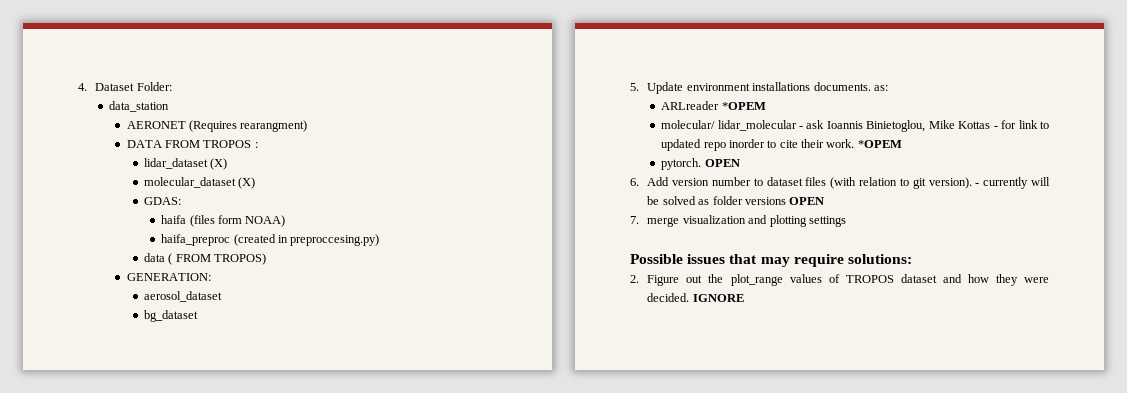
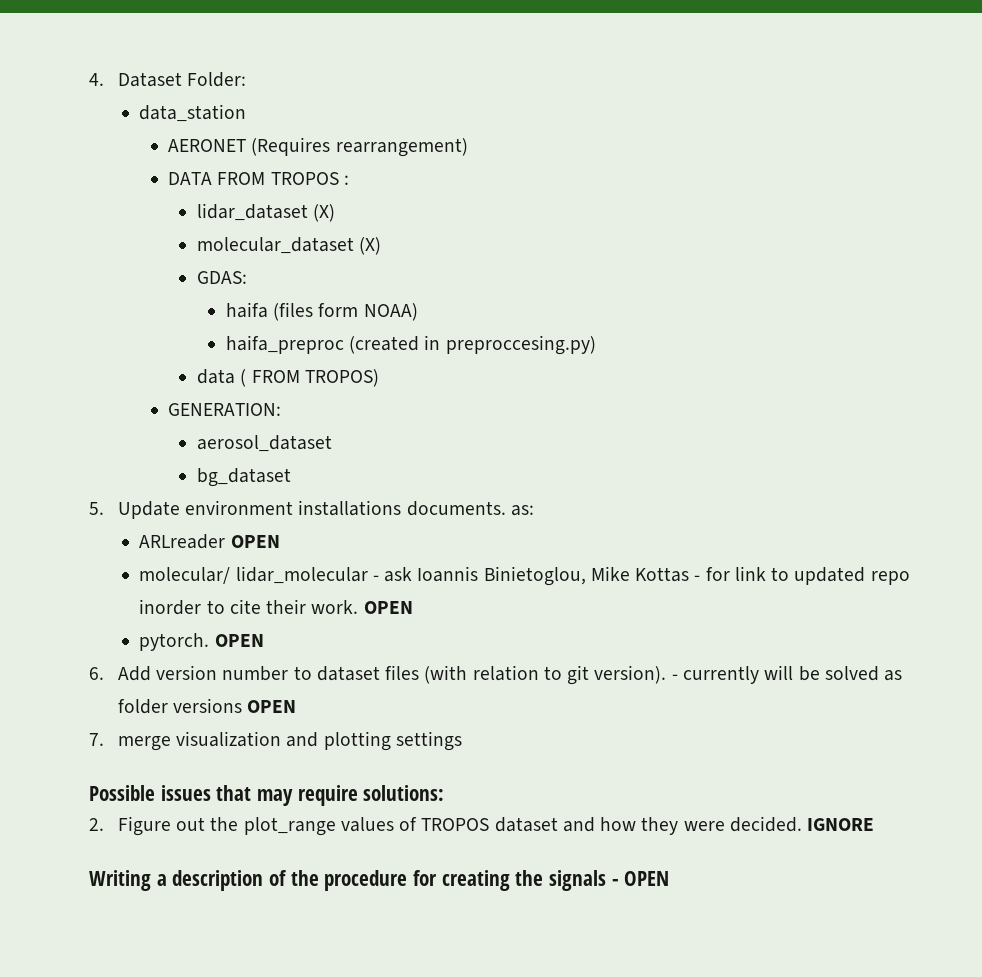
[240,120,308,132] rearangment) -> [335,138,468,157] rearrangement)
[721,102,766,110] *OPEM -> [230,535,280,548] OPEN
[857,140,902,148] *OPEM -> [363,601,413,614] OPEN
(744, 298) none -> [89,870,670,891] // Writing a description of the procedure for creating the signals - OPEN

